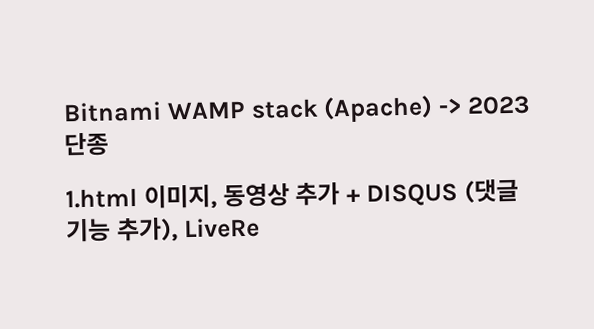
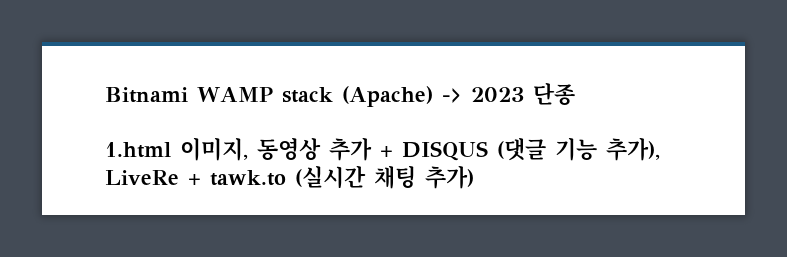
(260, 228) none -> [188,165,474,189] + tawk.to (실시간 채팅 추가)

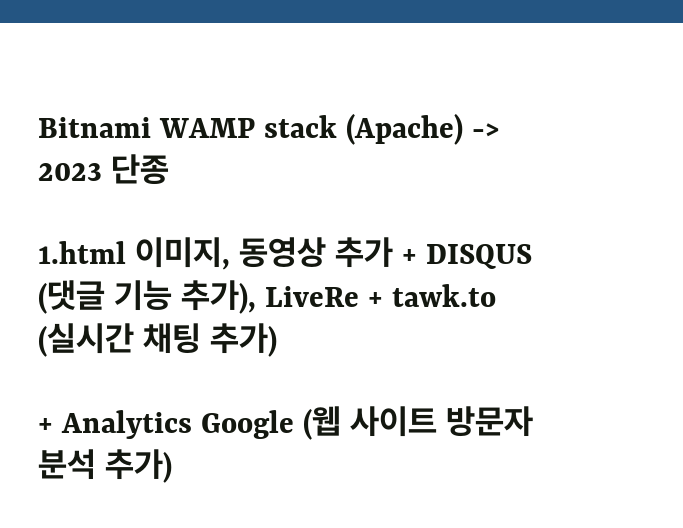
(474, 177) none -> [38,406,534,440] [38,449,173,483] // + Analytics Google (웹 사이트 방문자 분석 추가)

